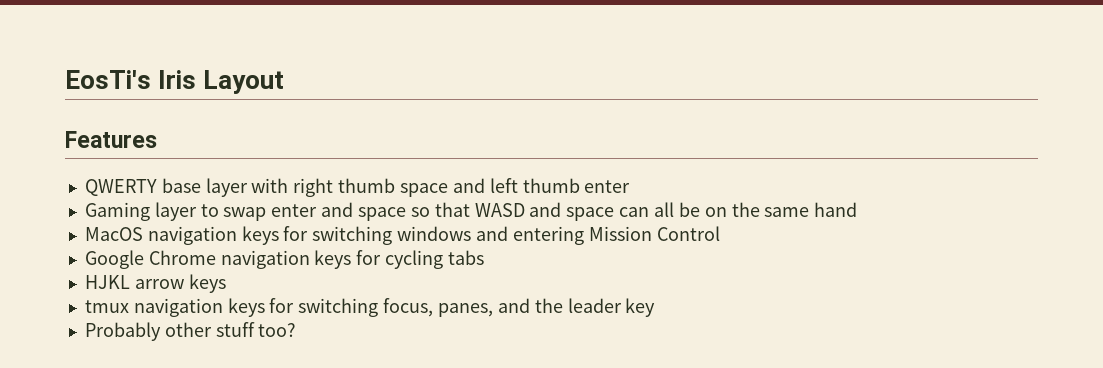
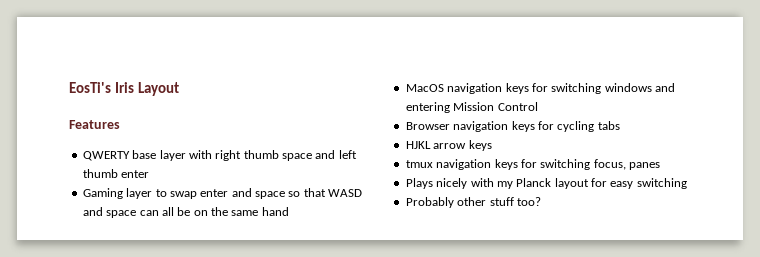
[84,250,216,269] Google Chrome -> [405,122,450,130] Browser
[437,298,656,317] panes, and the leader key -> [629,162,660,170] [405,178,687,189] panes // Plays nicely with my Planck layout for easy switching

